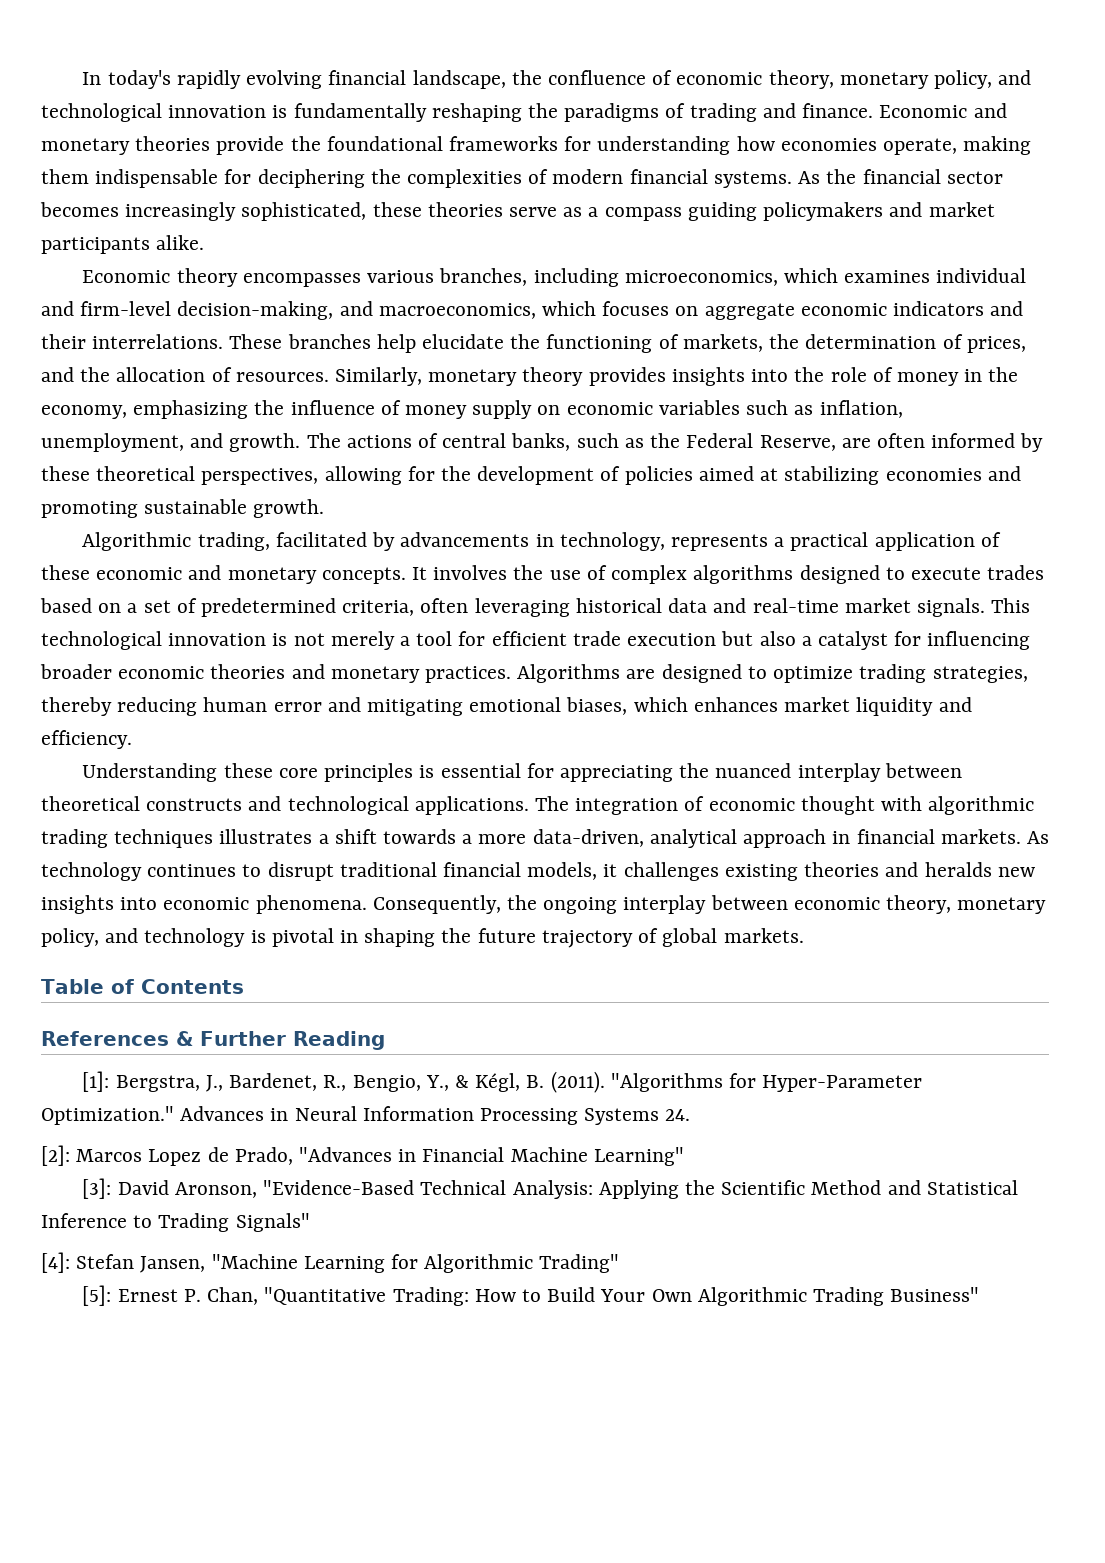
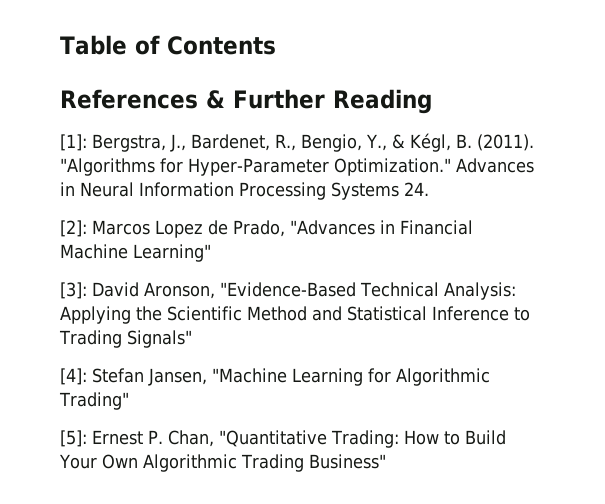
[82,70,1032,89] [41,103,1007,122] [41,136,1032,155] [41,169,1003,188] [40,202,995,221] [41,235,205,254] [82,268,1027,287] [41,301,1024,320] [41,334,1026,353] [41,367,1019,386] [41,400,903,419] [41,433,1044,452] [41,466,1021,485] [41,499,325,518] [82,532,1001,551] [41,565,1045,584] [40,598,1031,617] [41,631,1031,650] [40,664,1028,683] [41,697,972,716] [41,730,132,749] [82,763,962,782] [41,796,1035,815] [41,829,1049,848] [41,862,1035,881] [41,895,1047,914] [41,928,804,948] In today's rapidly evolving financial landscape, the confluence of economic theory, monetary policy, and technological innovation is fundamentally reshaping the paradigms of trading and finance. Economic and monetary theories provide the foundational frameworks for understanding how economies operate, making them indispensable for deciphering the complexities of modern financial systems. As the financial sector becomes increasingly sophisticated, these theories serve as a compass guiding policymakers and market participants alike. // Economic theory encompasses various branches, including microeconomics, which examines individual and firm-level decision-making, and macroeconomics, which focuses on aggregate economic indicators and their interrelations. These branches help elucidate the functioning of markets, the determination of prices, and the allocation of resources. Similarly, monetary theory provides insights into the role of money in the economy, emphasizing the influence of money supply on economic variables such as inflation, unemployment, and growth. The actions of central banks, such as the Federal Reserve, are often informed by these theoretical perspectives, allowing for the development of policies aimed at stabilizing economies and promoting sustainable growth. // Algorithmic trading, facilitated by advancements in technology, represents a practical application of these economic and monetary concepts. It involves the use of complex algorithms designed to execute trades based on a set of predetermined criteria, often leveraging historical data and real-time market signals. This technological innovation is not merely a tool for efficient trade execution but also a catalyst for influencing broader economic theories and monetary practices. Algorithms are designed to optimize trading strategies, thereby reducing human error and mitigating emotional biases, which enhances market liquidity and efficiency. // Understanding these core principles is essential for appreciating the nuanced interplay between theoretical constructs and technological applications. The integration of economic thought with algorithmic trading techniques illustrates a shift towards a more data-driven, analytical approach in financial markets. As technology continues to disrupt traditional financial models, it challenges existing theories and heralds new insights into economic phenomena. Consequently, the ongoing interplay between economic theory, monetary policy, and technology is pivotal in shaping the future trajectory of global markets. // -> (60, 45) none

